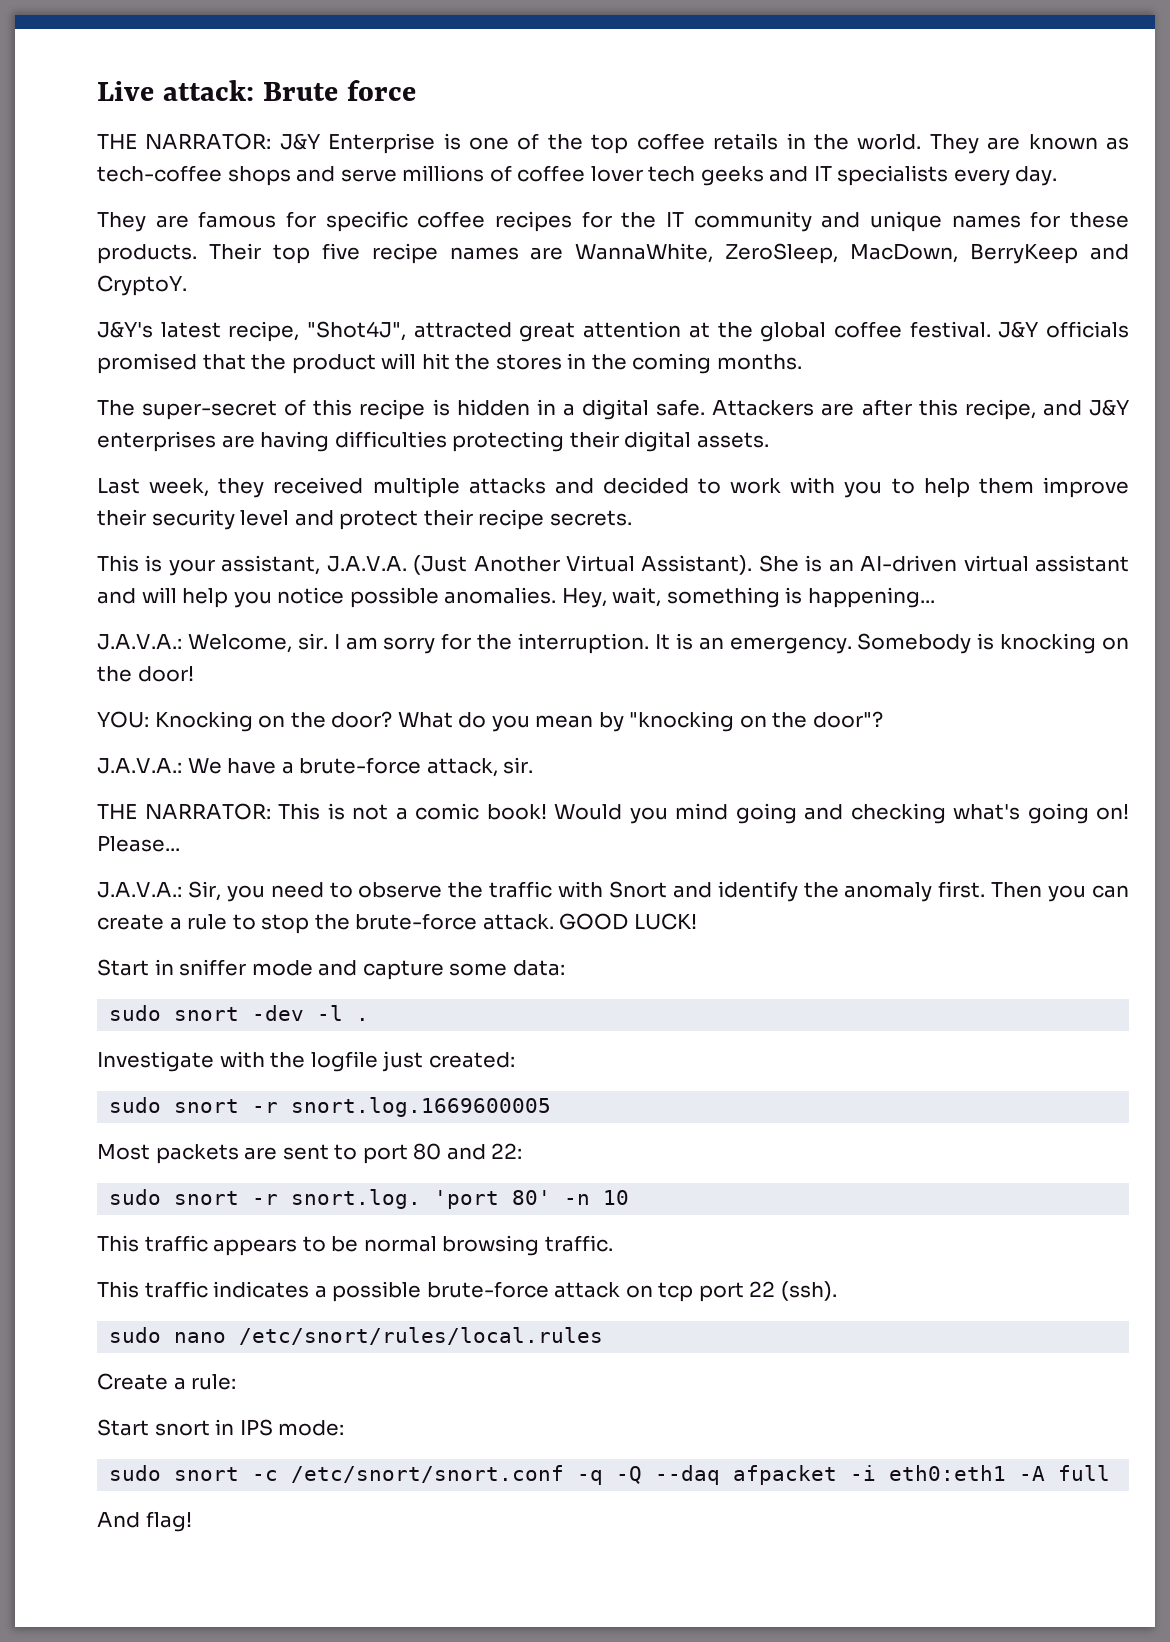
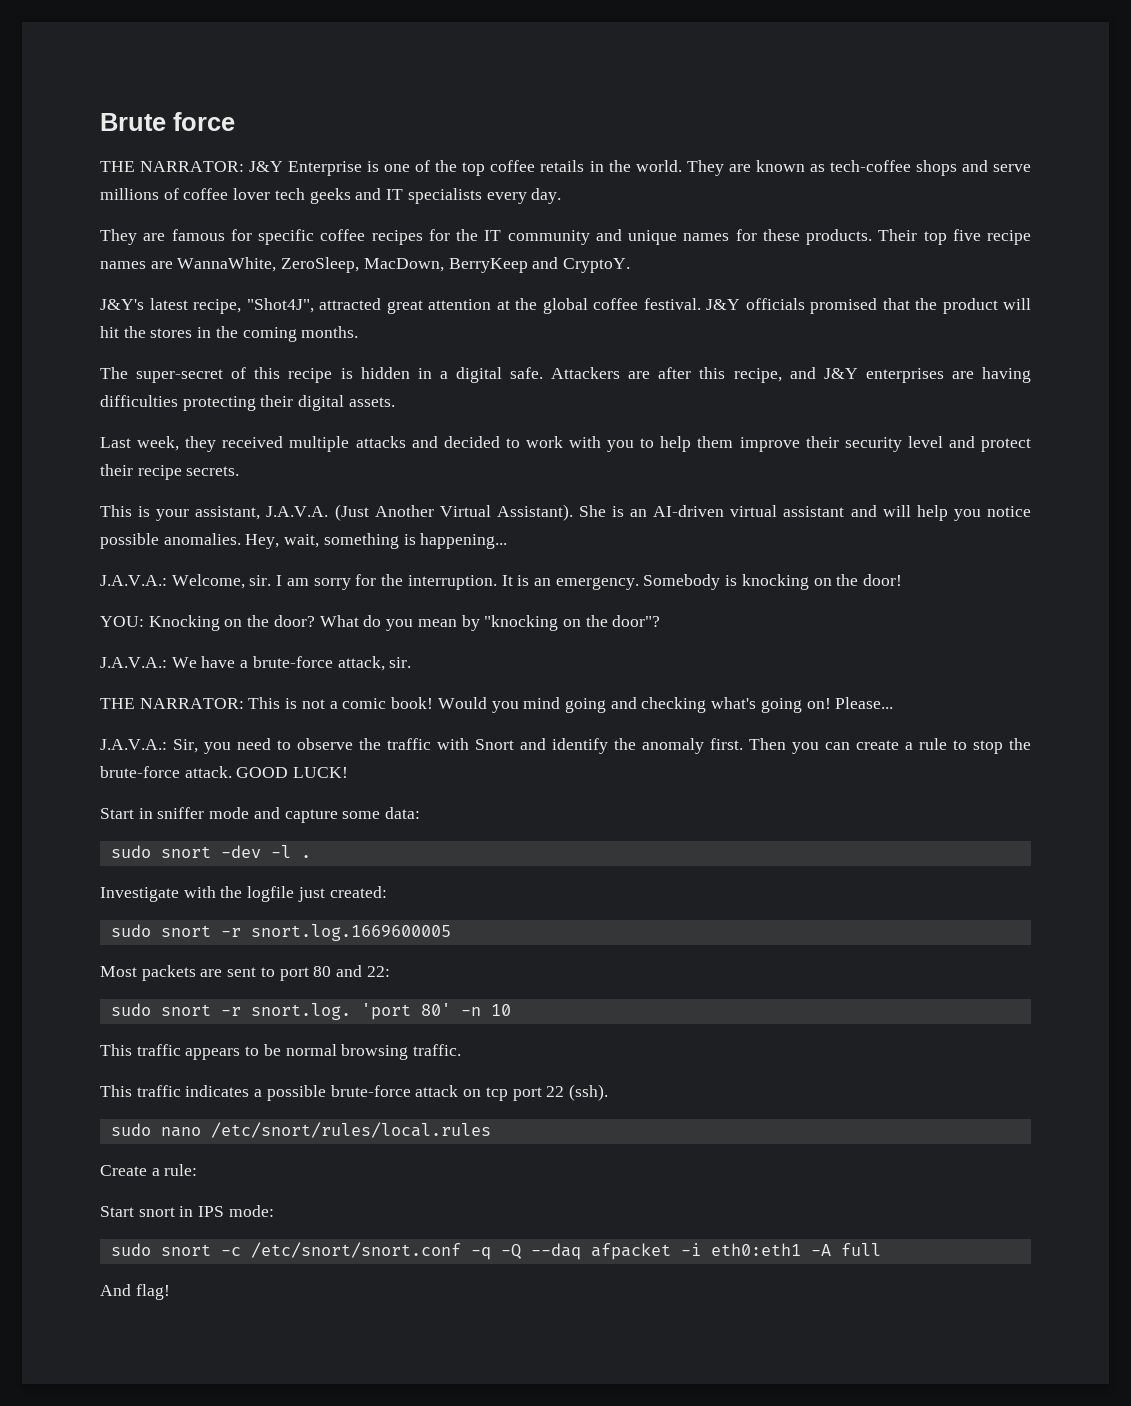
[97,80,254,101] Live attack: -> (100, 122) none

